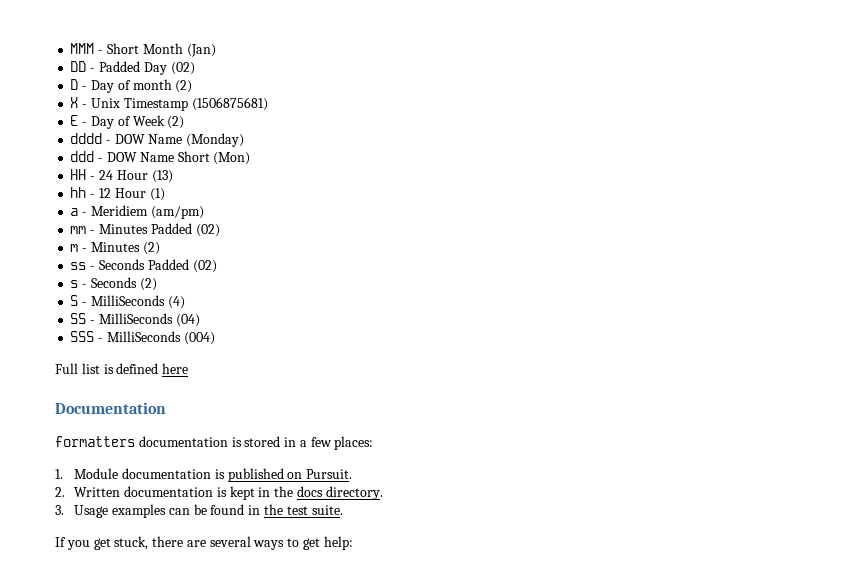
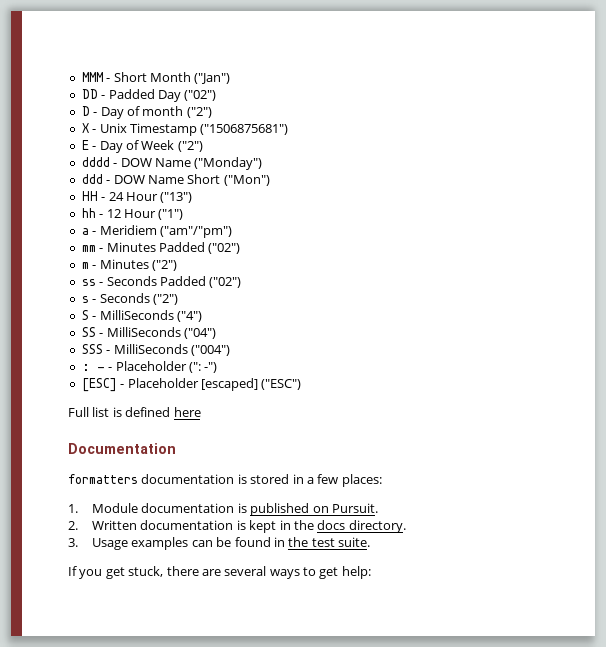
[186,44,216,57] (Jan) -> [194,73,231,84] ("Jan")
[170,62,195,75] (02) -> [184,90,217,101] ("02")
[175,80,193,93] (2) -> [186,107,212,118] ("2")
[191,97,268,111] (1506875681) -> [200,124,289,135] ("1506875681")
[167,116,185,129] (2) -> [177,141,203,152] ("2")
[185,133,244,147] (Monday) -> [194,157,263,170] ("Monday")
[213,152,251,165] (Mon) -> [223,175,270,186] ("Mon")
[151,170,173,183] (13) -> [160,192,193,203] ("13")
[149,188,165,201] (1) -> [158,209,184,220] ("1")
[150,206,204,219] (am/pm) -> [159,226,232,238] ("am"/"pm")
[195,224,220,237] (02) -> [208,243,241,254] ("02")
[142,242,160,255] (2) -> [151,260,177,271] ("2")
[192,260,217,273] (02) -> [209,277,242,288] ("02")
[139,278,157,291] (2) -> [152,294,178,305] ("2")
[167,296,185,309] (4) -> [176,311,202,322] ("4")
[175,314,200,327] (04) -> [183,328,216,339] ("04")
[183,332,215,345] (004) -> [190,345,230,356] [81,361,218,373] [81,378,302,392] ("004") // : - - Placeholder (": -") // [ESC] - Placeholder [escaped] ("ESC")

